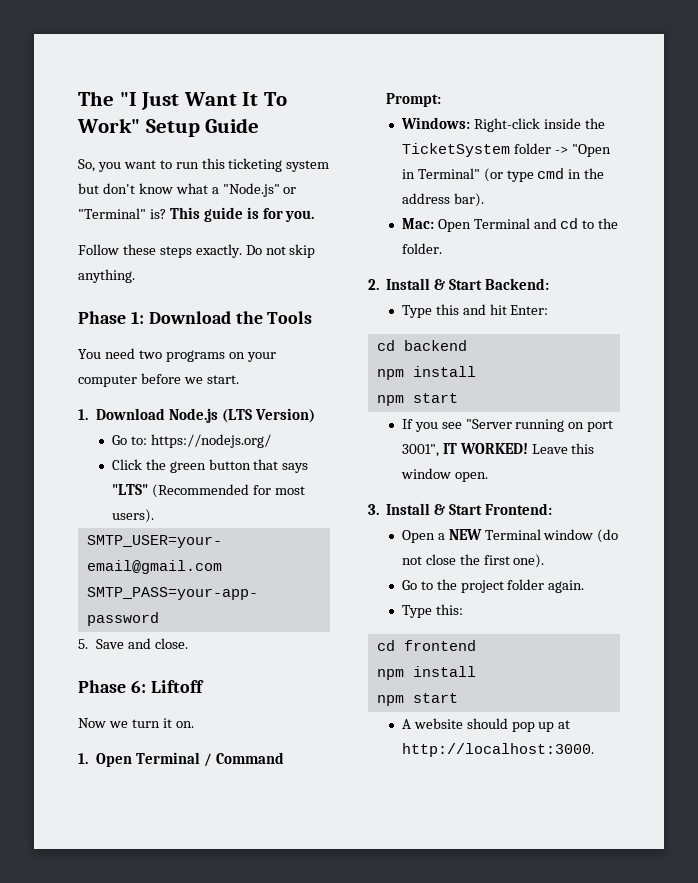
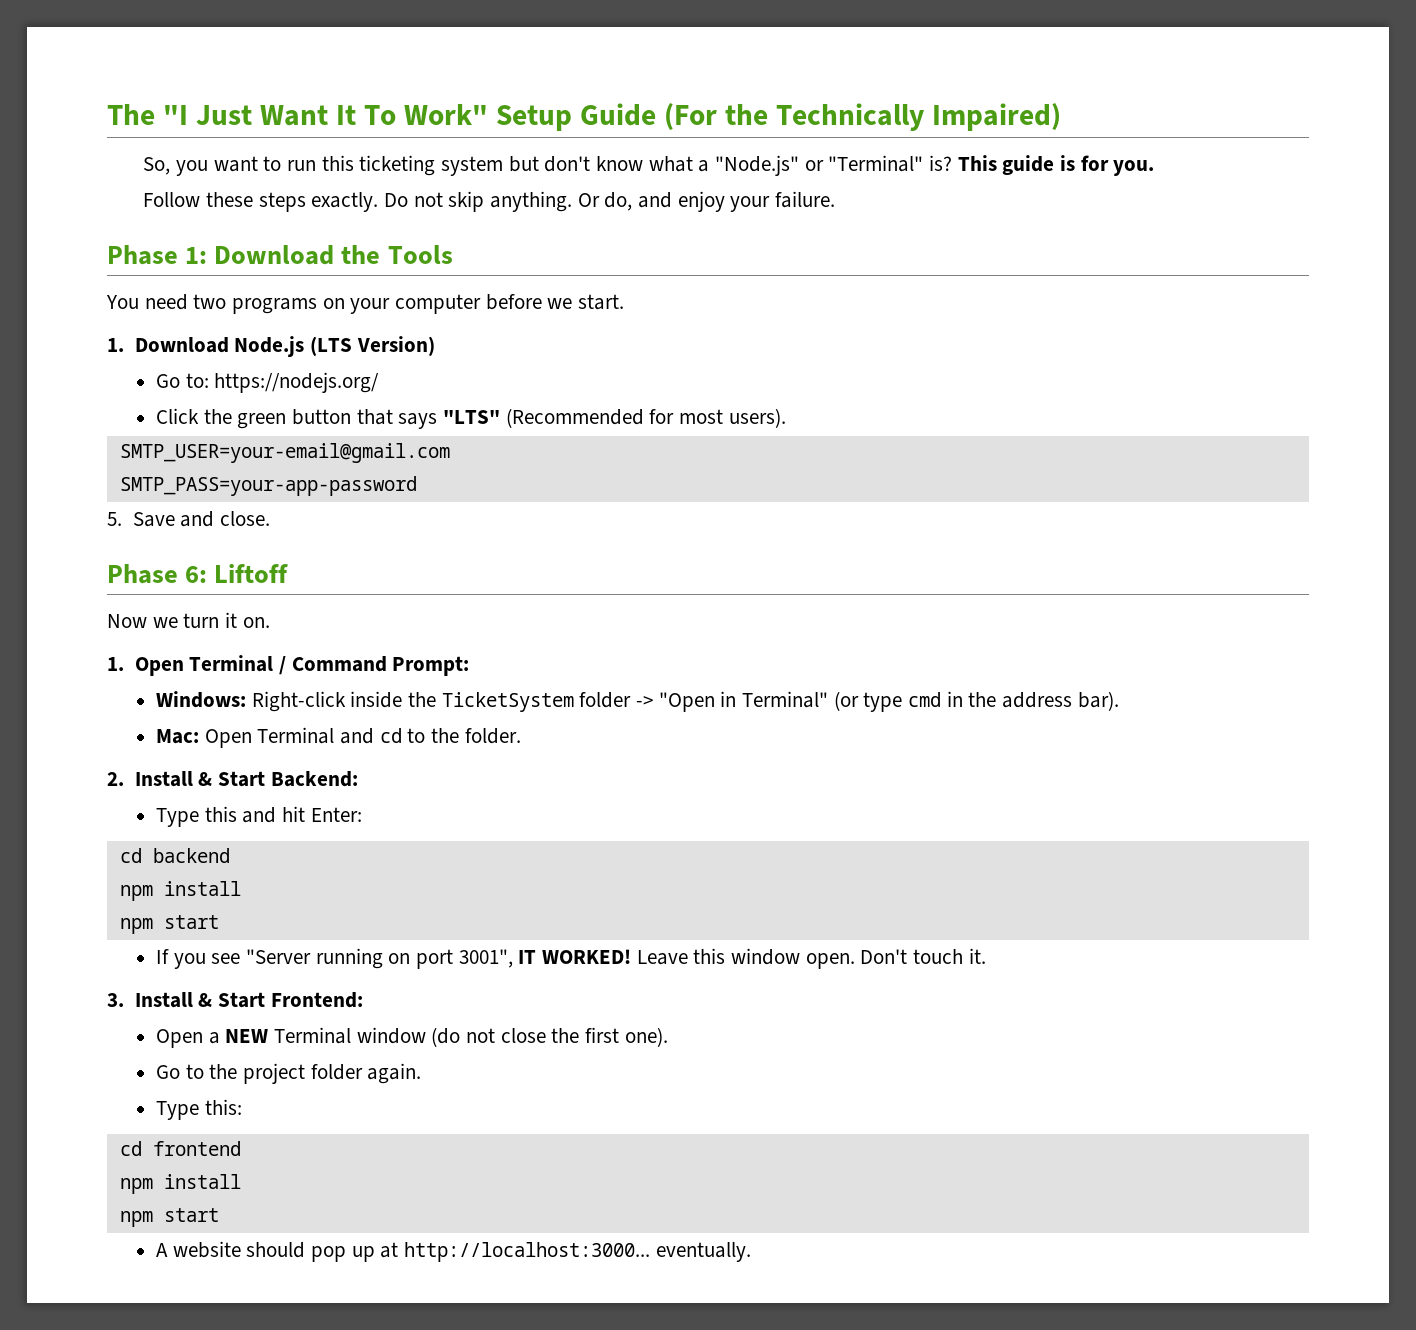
(260, 125) none -> [663,103,1061,131] (For the Technically Impaired)
(135, 276) none -> [577,191,835,212] Or do, and enjoy your failure.
(488, 477) none -> [860,948,986,964] Don't touch it.
[401,743,594,757] http://localhost:3000. -> [403,1242,751,1262] http://localhost:3000... eventually.

